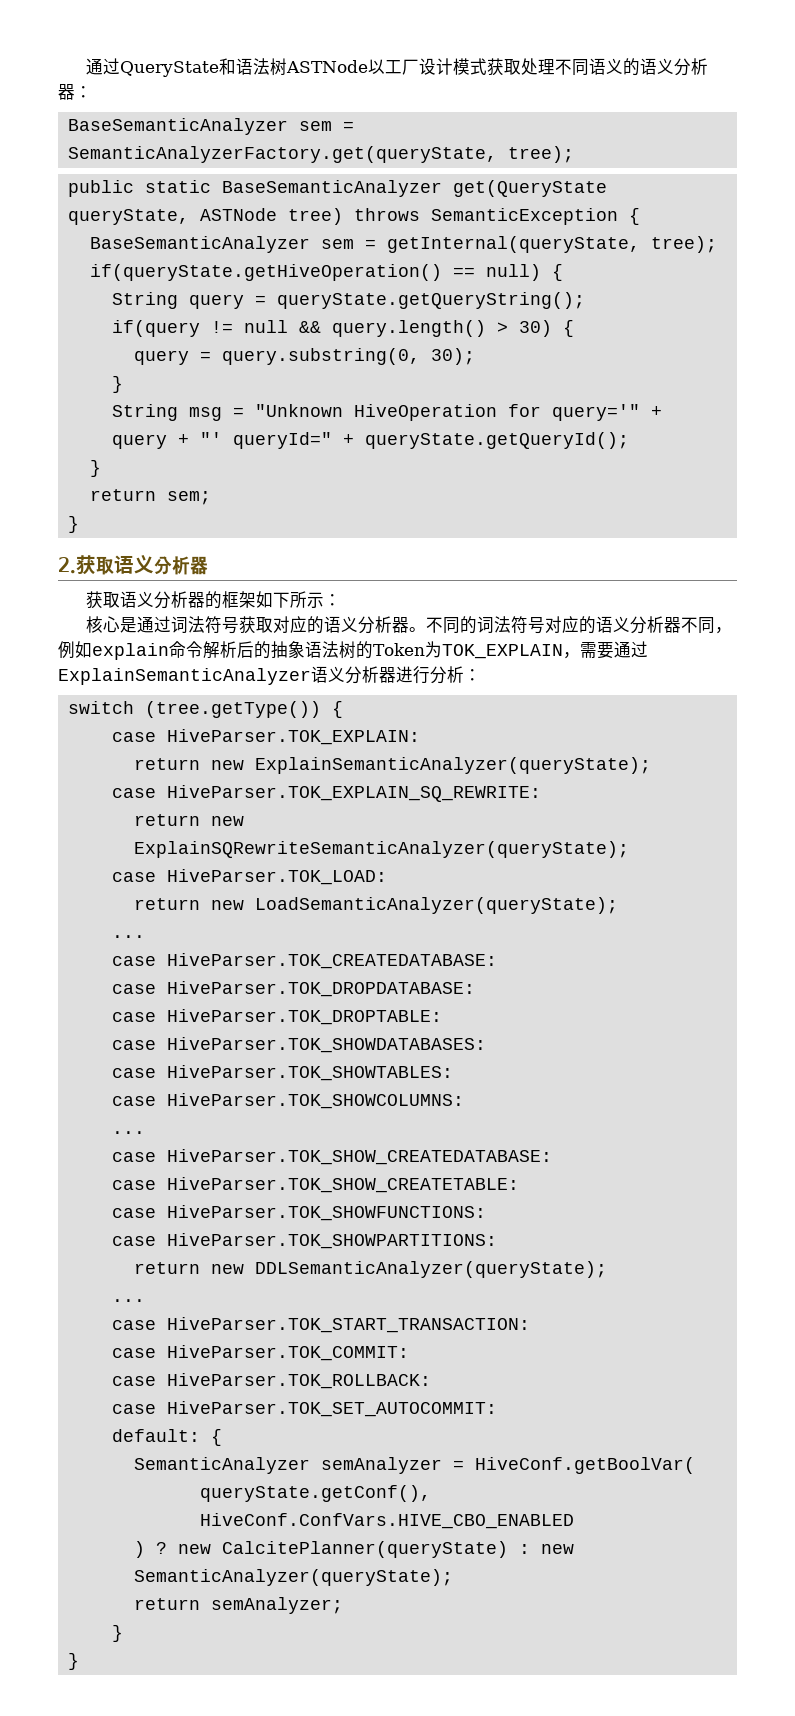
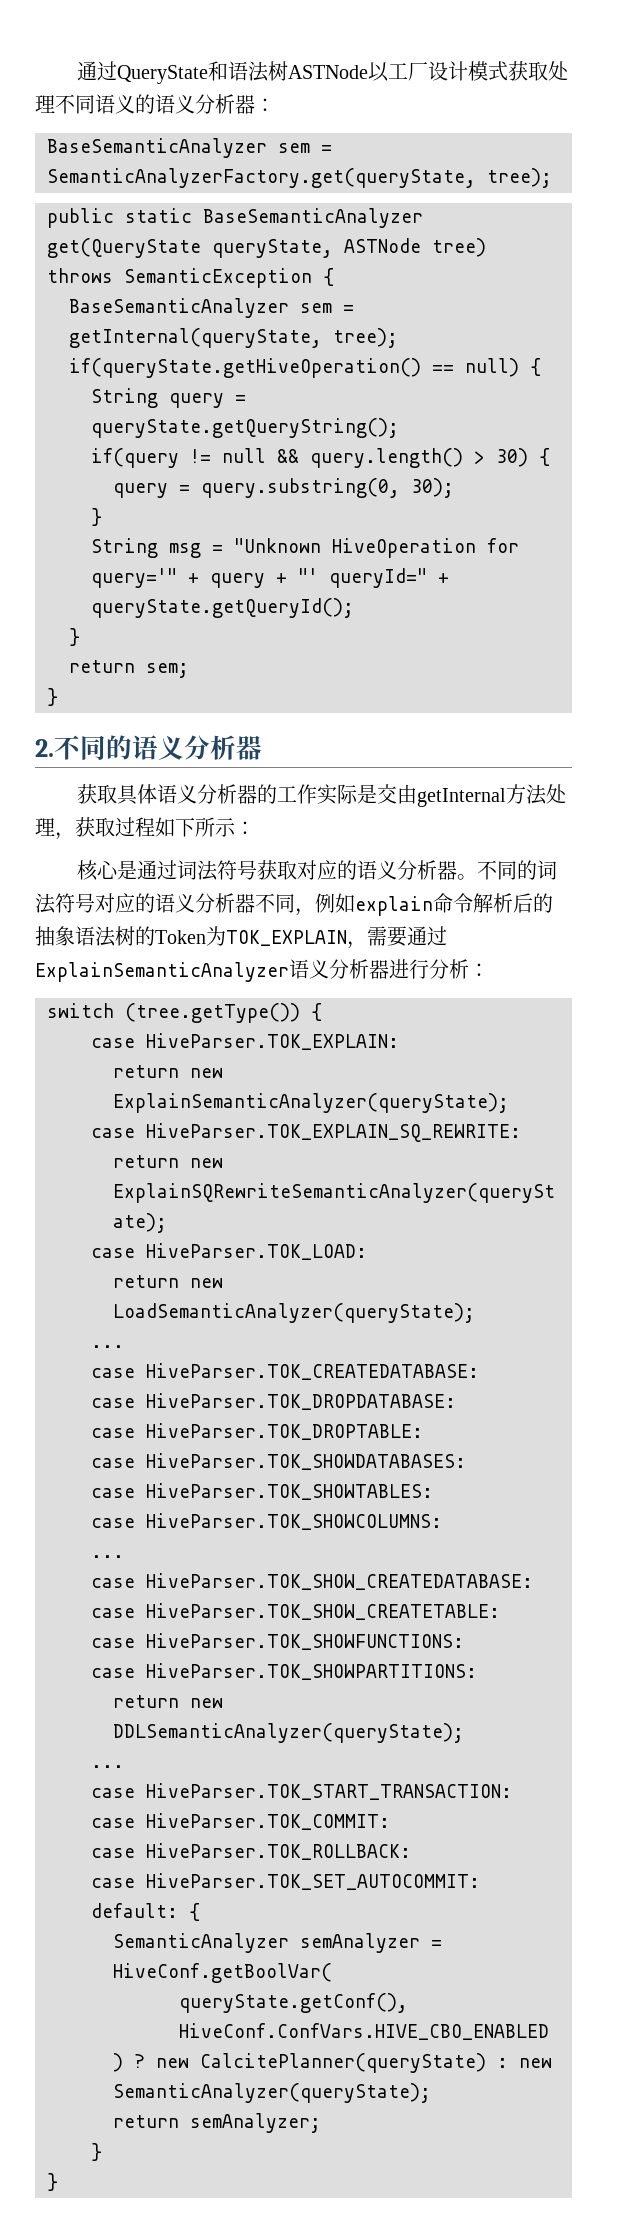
[76,555,114,575] 获取 -> [54,735,132,760] 不同的
(121, 600) none -> [116,784,157,805] 具体
[222,591,257,608] 框架 -> [276,784,566,807] [35,817,155,840] 工作实际是交由getInternal方法处理，获取过程

